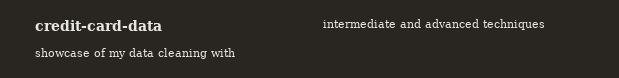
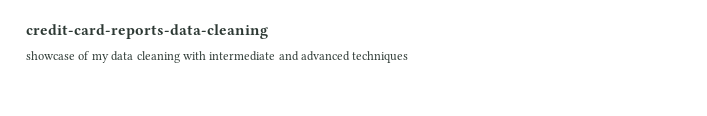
[35,20,162,31] credit-card-data -> [26,24,268,39] credit-card-reports-data-cleaning

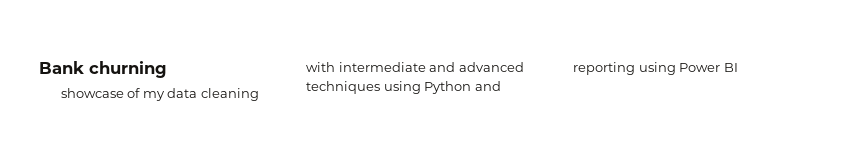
[26,24,268,39] credit-card-reports-data-cleaning -> [39,61,167,78] Bank churning
(409, 57) none -> [383,81,501,94] [573,62,738,75] using Python and reporting using Power BI

